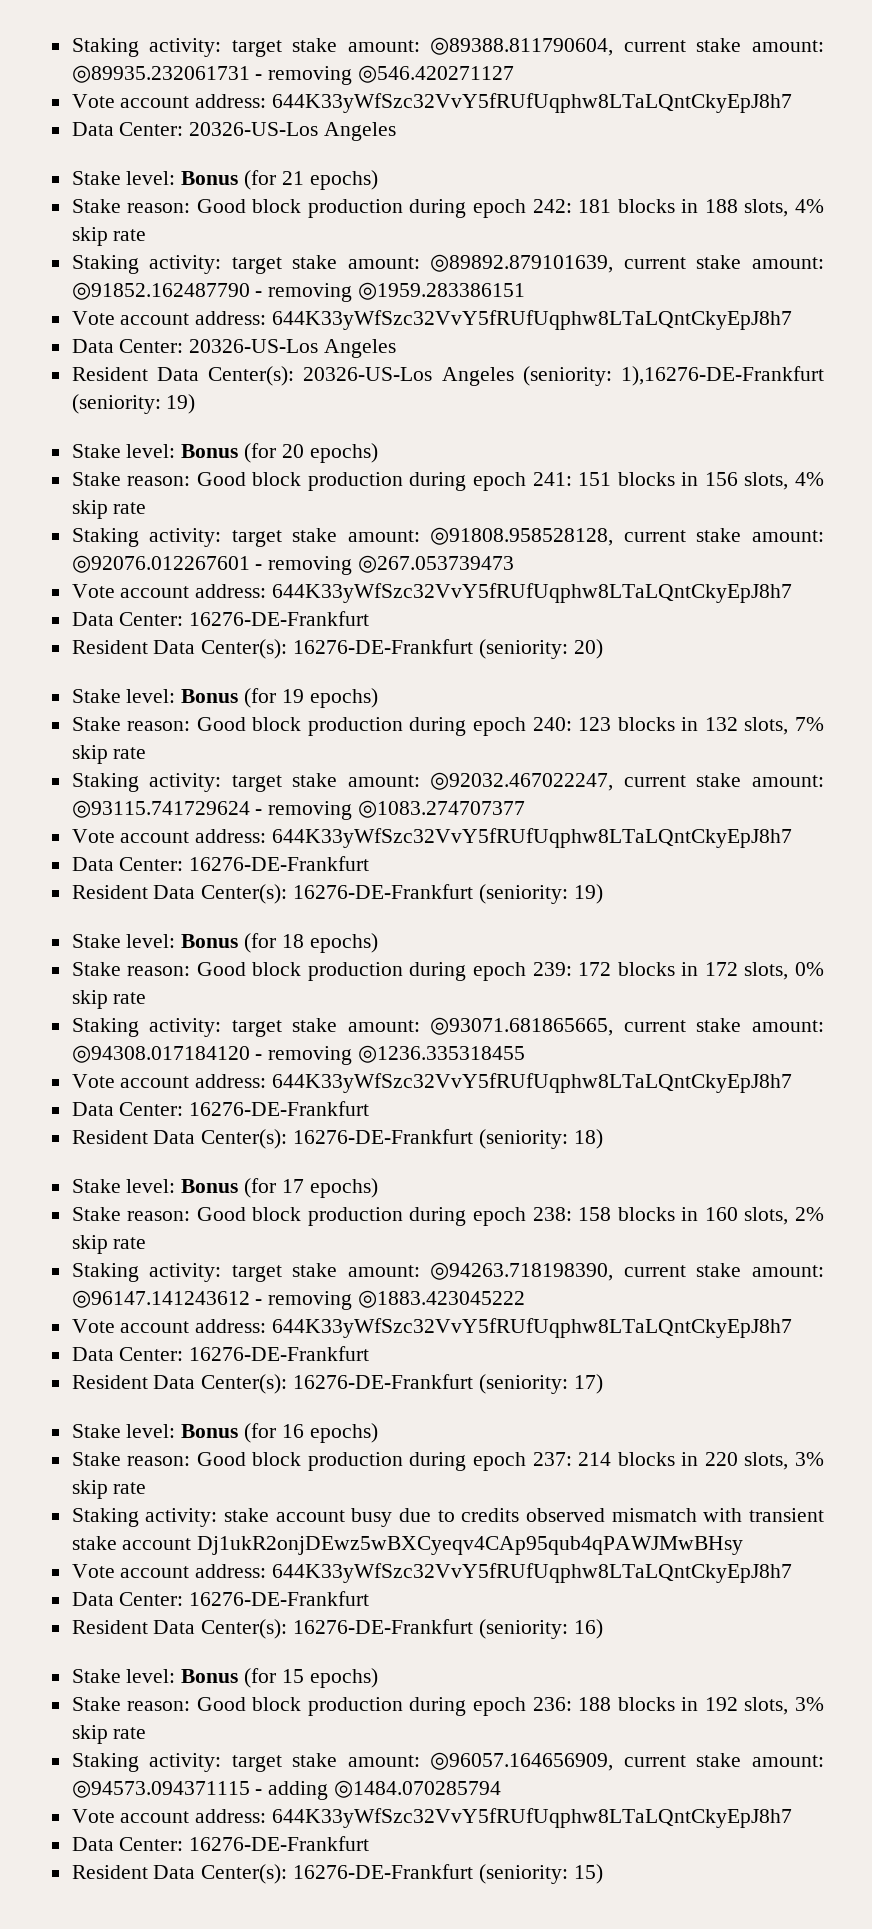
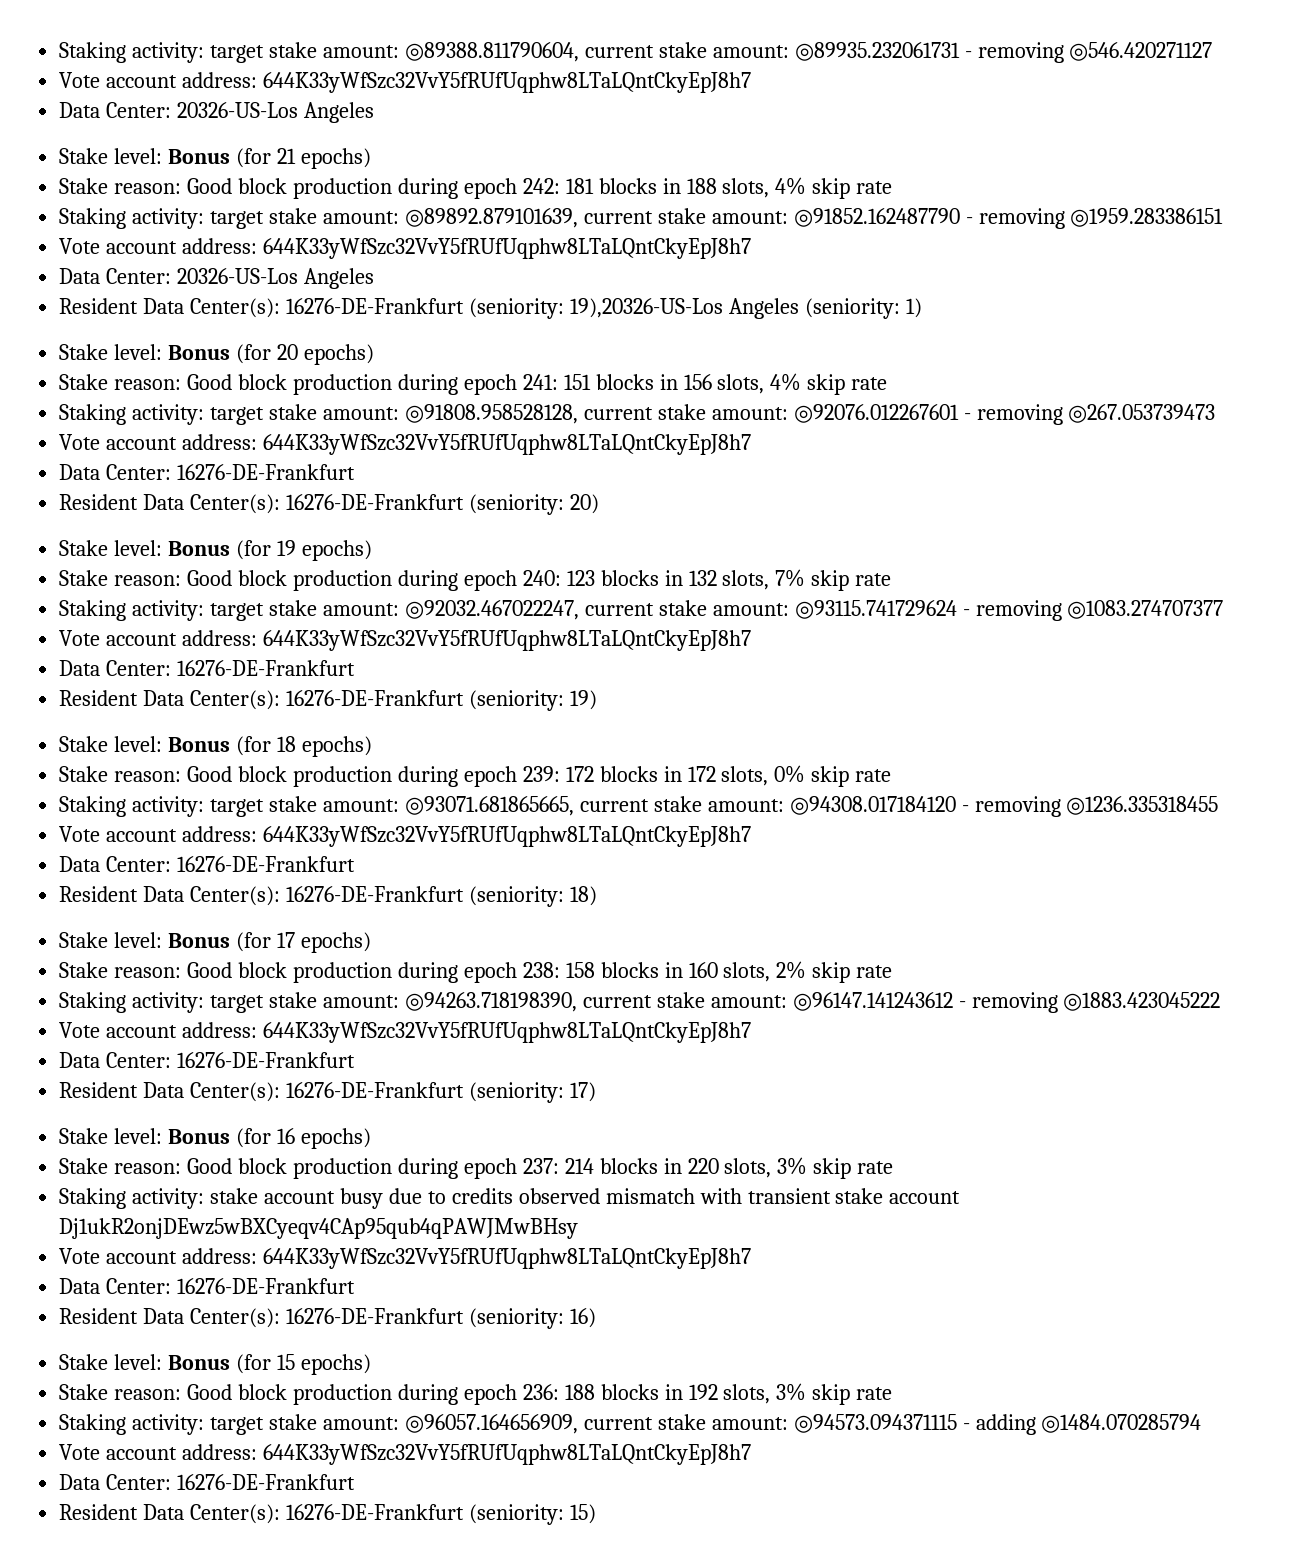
[303,366,825,386] [71,394,196,414] 20326-US-Los Angeles (seniority: 1),16276-DE-Frankfurt (seniority: 19) -> [286,298,922,319] 16276-DE-Frankfurt (seniority: 19),20326-US-Los Angeles (seniority: 1)

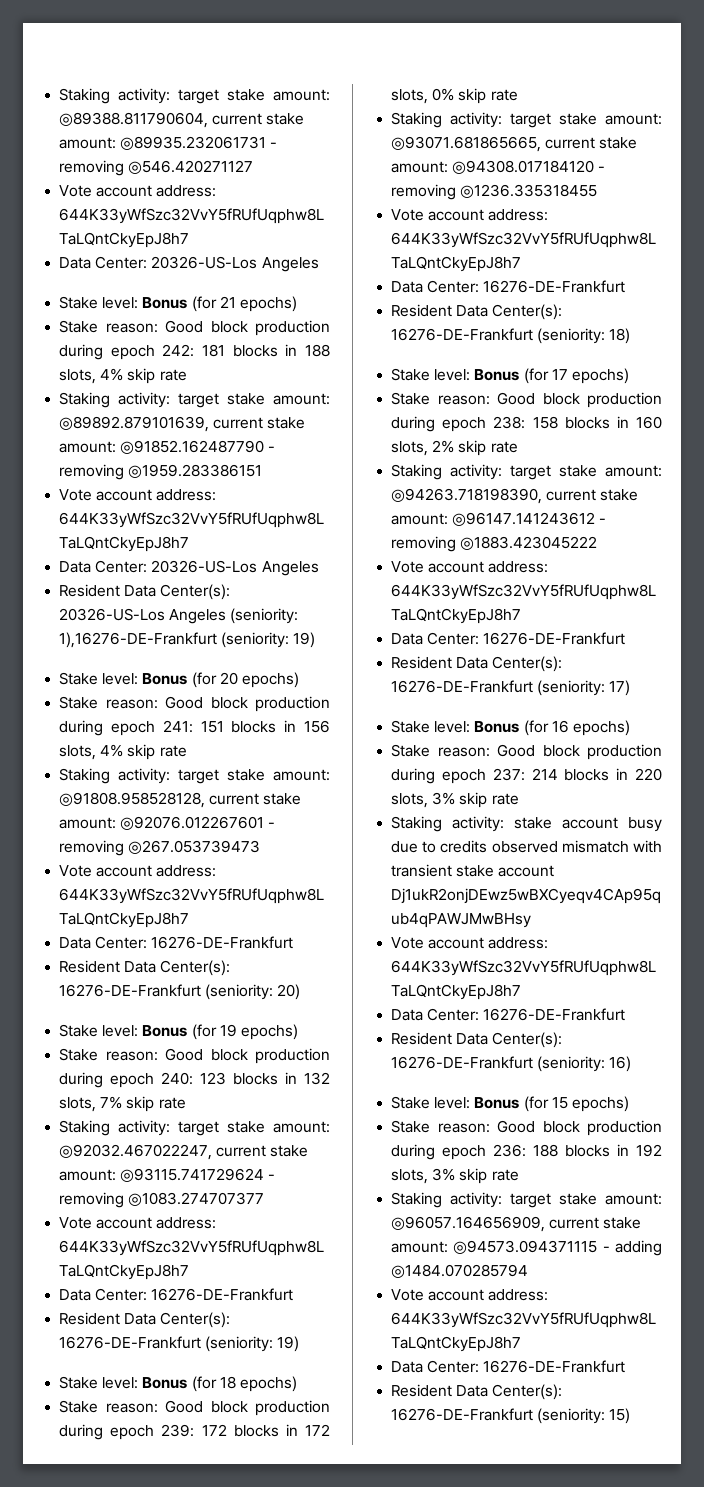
[286,298,922,319] 16276-DE-Frankfurt (seniority: 19),20326-US-Los Angeles (seniority: 1) -> [59,608,299,624] [59,632,316,648] 20326-US-Los Angeles (seniority: 1),16276-DE-Frankfurt (seniority: 19)

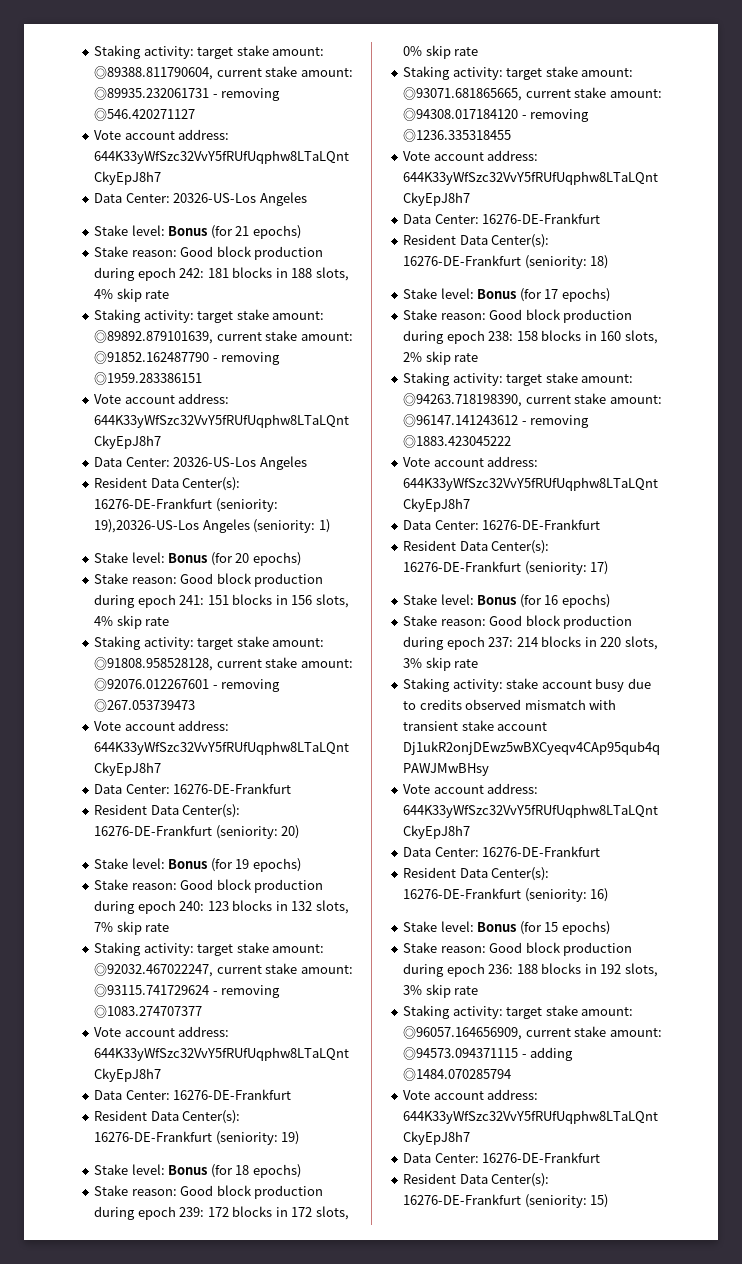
[59,608,299,624] [59,632,316,648] 20326-US-Los Angeles (seniority: 1),16276-DE-Frankfurt (seniority: 19) -> [94,498,278,512] [94,519,330,533] 16276-DE-Frankfurt (seniority: 19),20326-US-Los Angeles (seniority: 1)

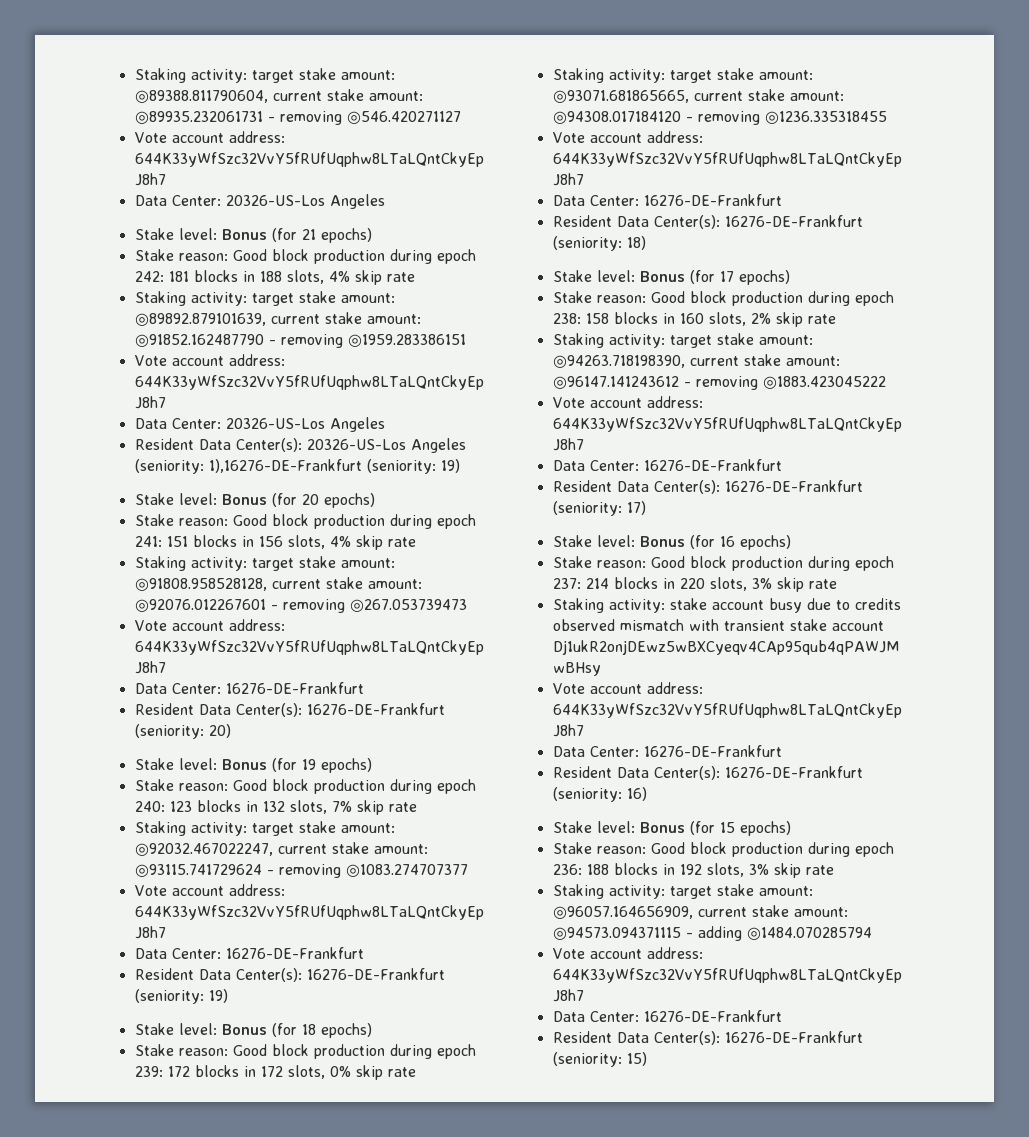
[94,498,278,512] [94,519,330,533] 16276-DE-Frankfurt (seniority: 19),20326-US-Los Angeles (seniority: 1) -> [306,438,466,453] [134,459,460,474] 20326-US-Los Angeles (seniority: 1),16276-DE-Frankfurt (seniority: 19)

